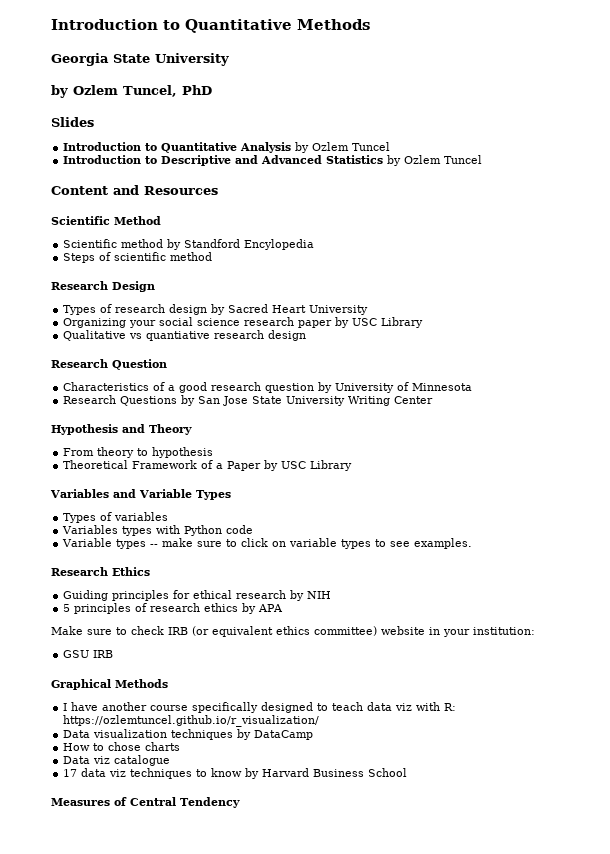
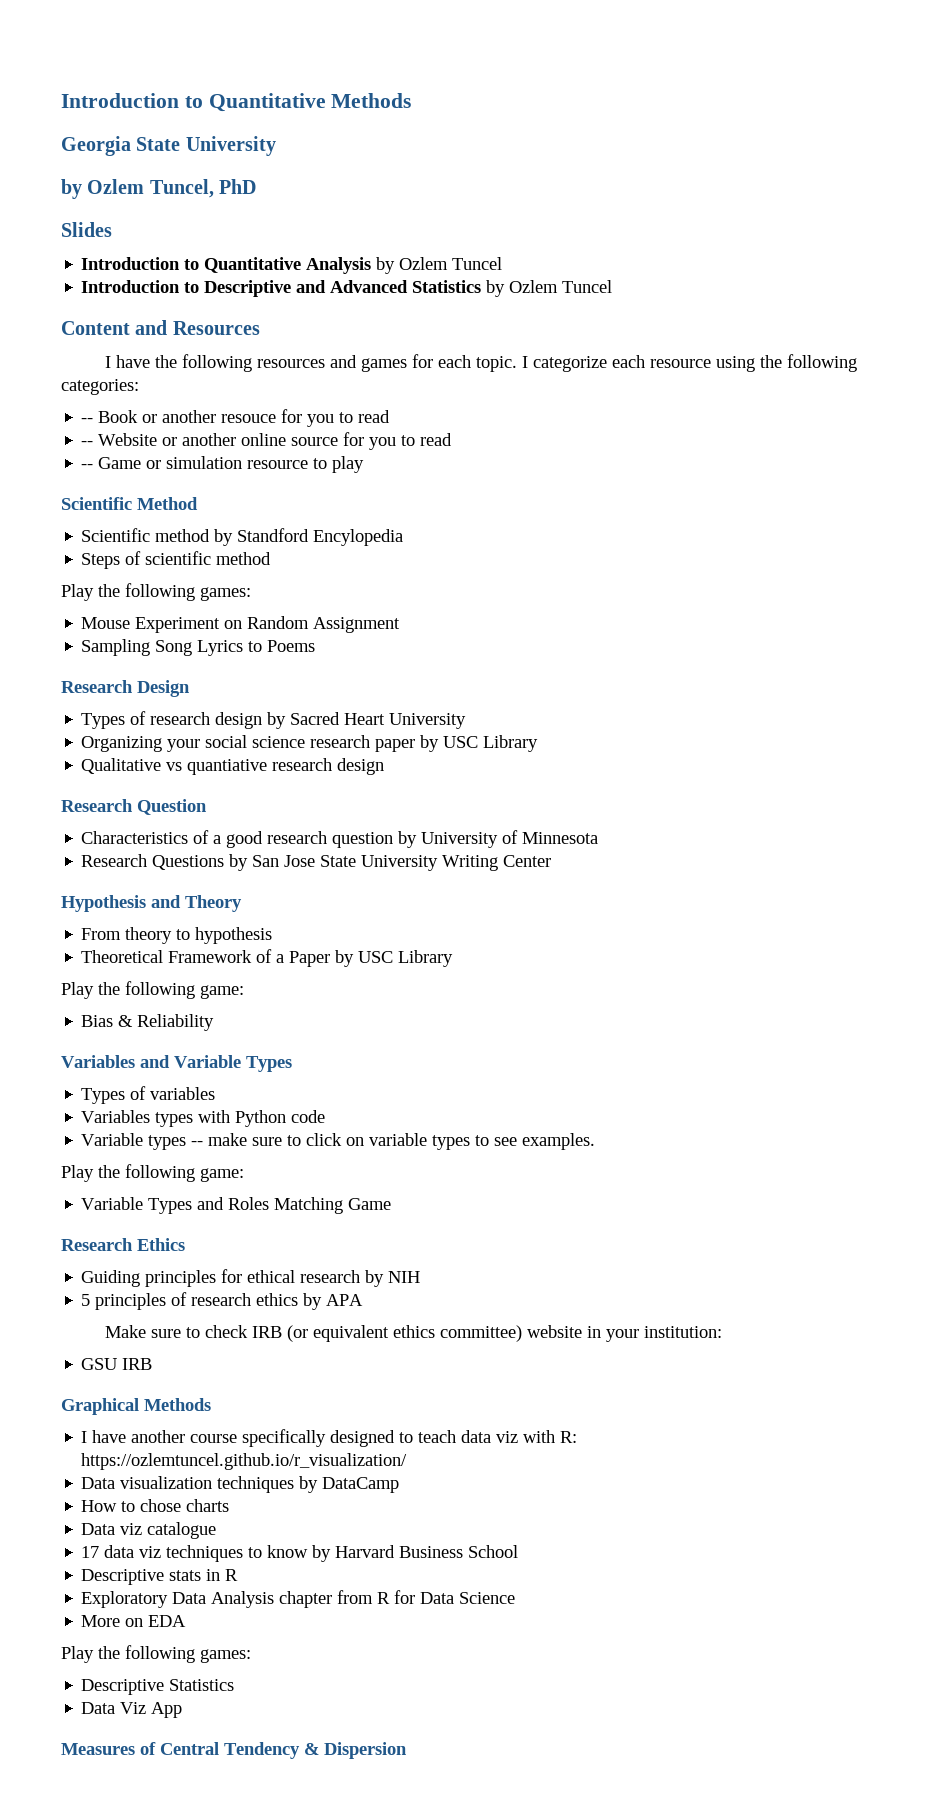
(218, 190) none -> [104,354,857,372] [61,379,139,395] [81,409,391,427] [81,432,453,450] [81,456,365,473] // I have the following resources and games for each topic. I categorize each resource using the following categories: // -- Book or another resouce for you to read // -- Website or another online source for you to read // -- Game or simulation resource to play
(213, 256) none -> [61,583,251,601] [81,616,401,633] [81,639,316,656] // Play the following games: // Mouse Experiment on Random Assignment // Sampling Song Lyrics to Poems
(353, 465) none -> [61,981,244,999] [81,1014,215,1031] // Play the following game: // Bias & Reliability
(473, 543) none -> [61,1164,244,1182] [81,1197,392,1214] // Play the following game: // Variable Types and Roles Matching Game
(408, 772) none -> [81,1569,239,1585] [81,1590,516,1608] [81,1615,187,1627] [61,1645,251,1663] [81,1679,235,1695] [81,1702,183,1718] // Descriptive stats in R // Exploratory Data Analysis chapter from R for Data Science // More on EDA // Play the following games: // Descriptive Statistics // Data Viz App
(240, 802) none -> [304,1742,407,1759] & Dispersion

